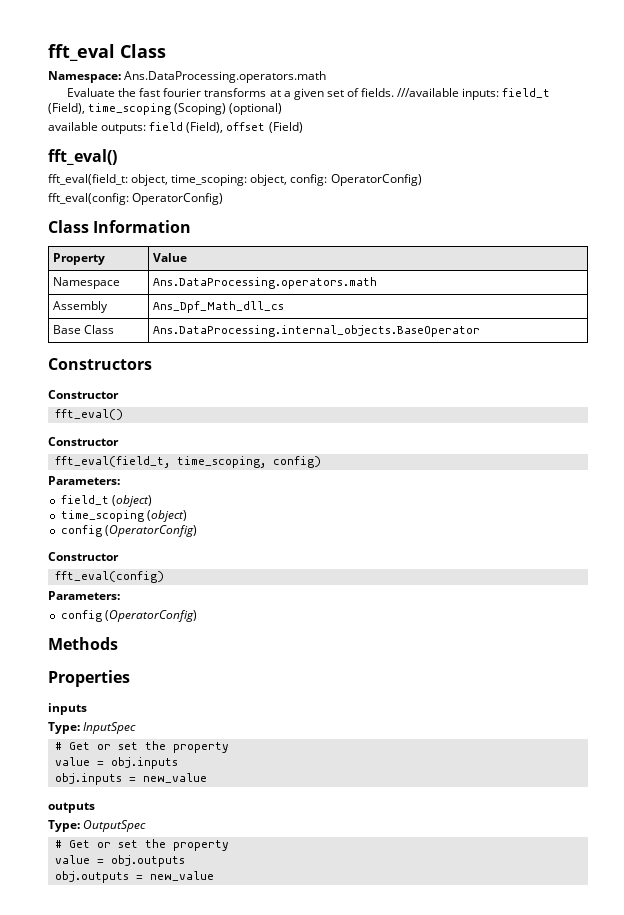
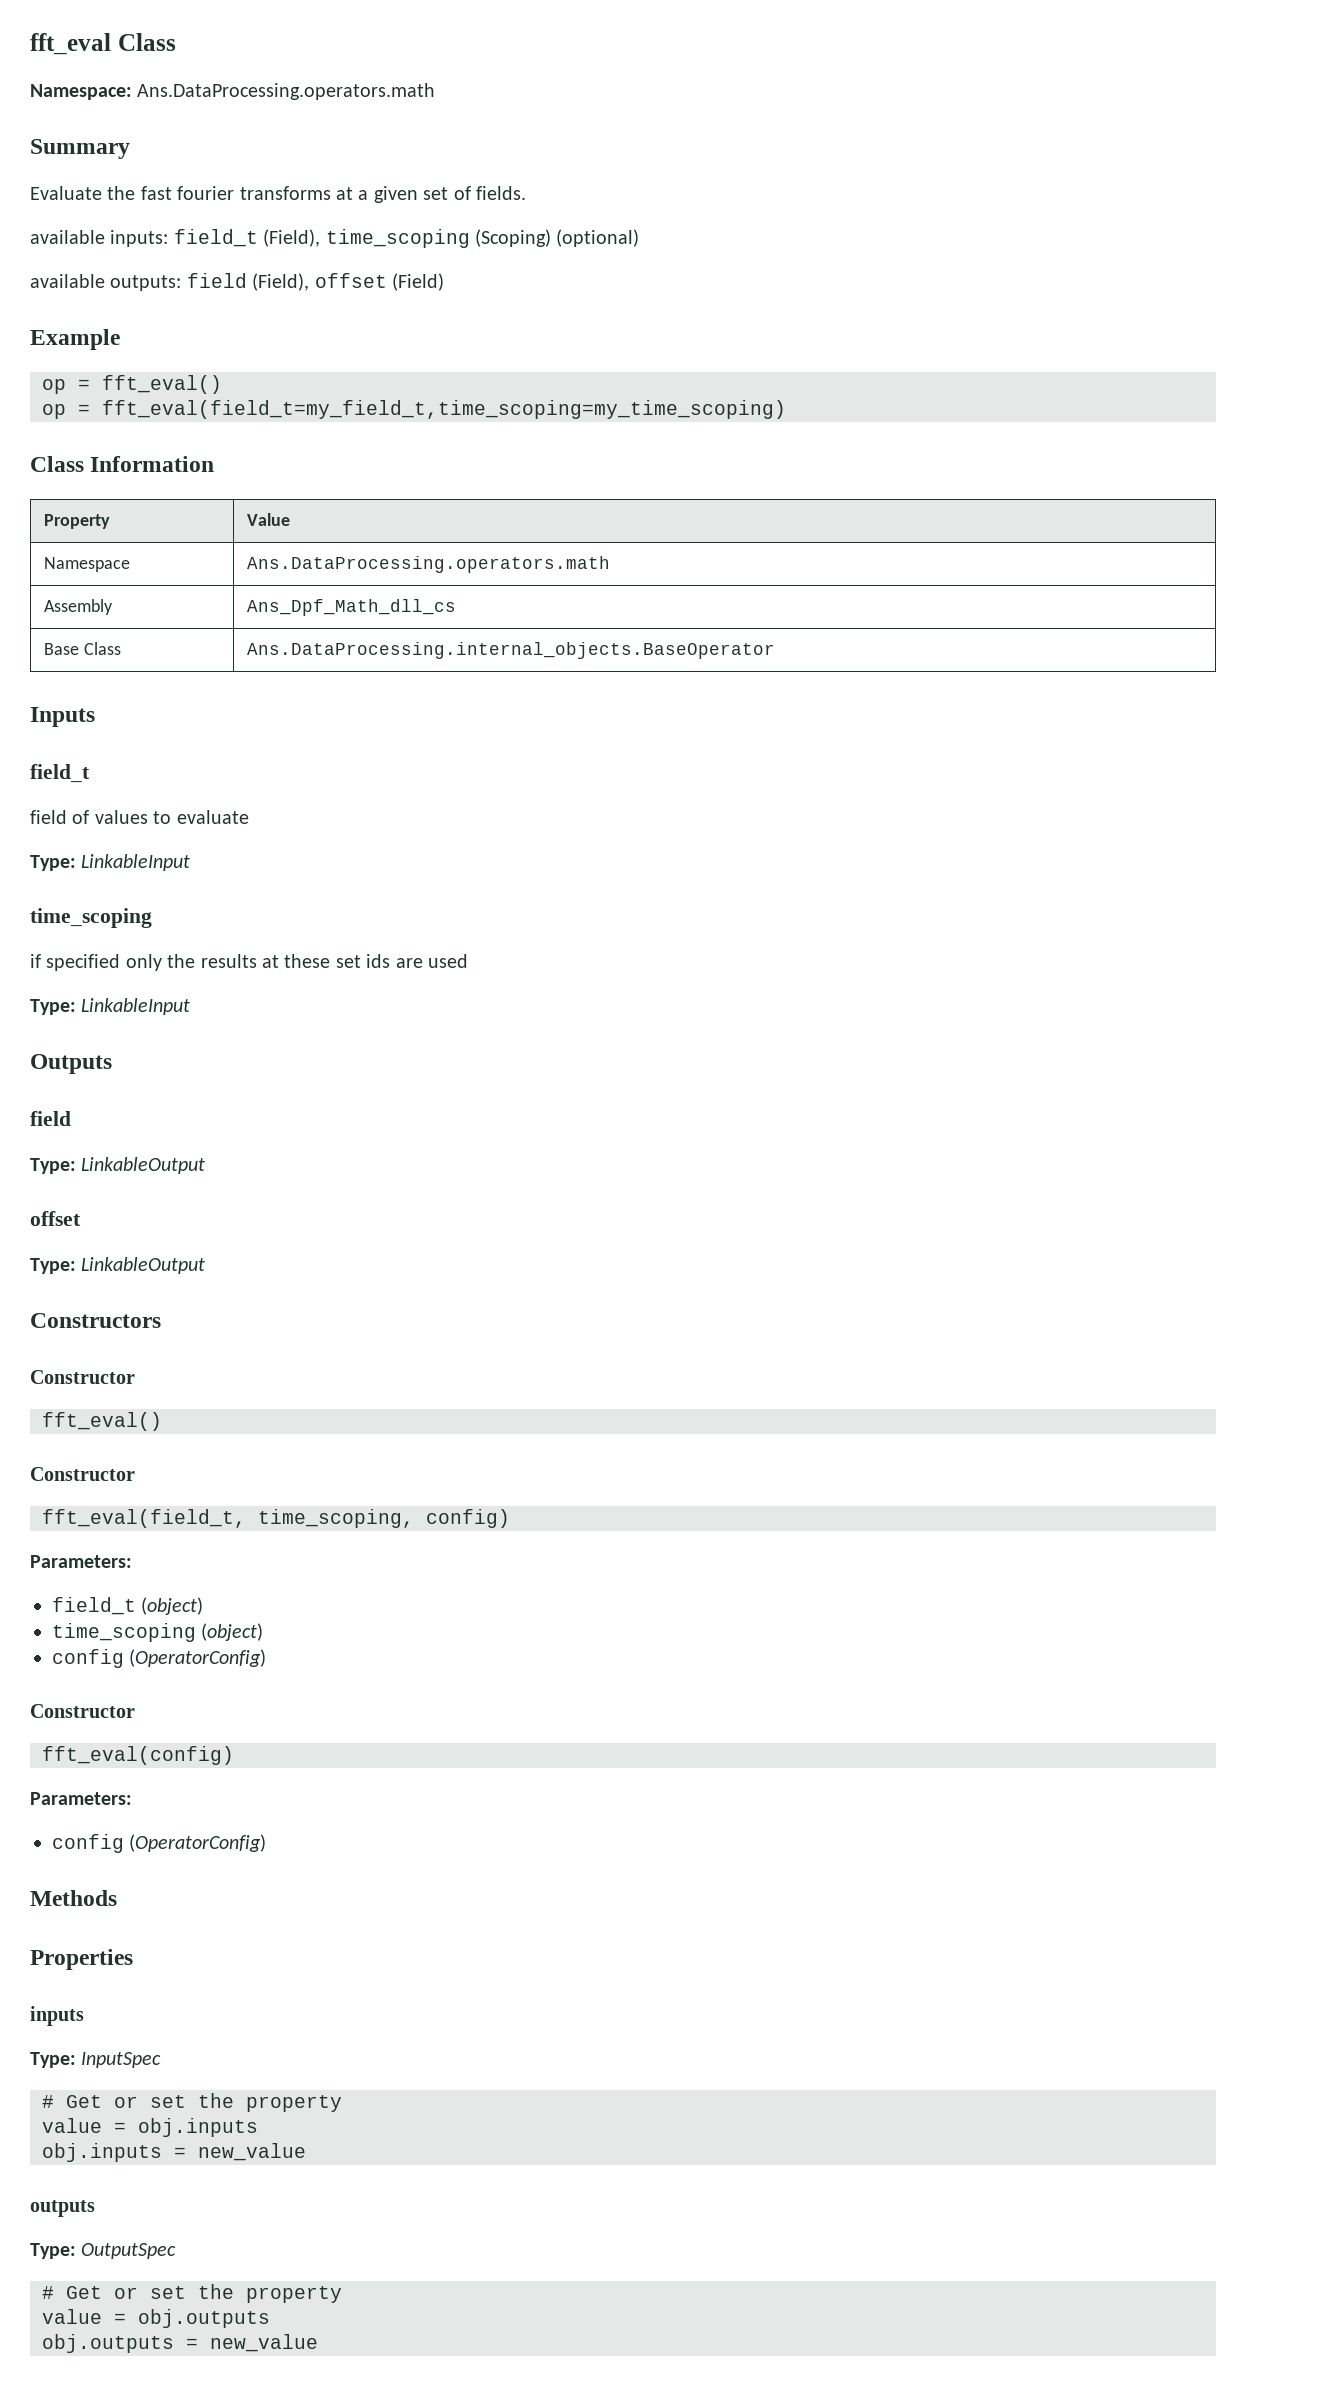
(327, 77) none -> [30,139,130,159] // Summary
[397,88,460,97] ///available -> [30,230,105,244] // available
[48,149,117,165] [48,174,422,186] [48,193,224,205] fft_eval() // fft_eval(field_t: object, time_scoping: object, config: OperatorConfig) // fft_eval(config: OperatorConfig) -> [30,329,120,350] [42,375,222,394] [42,400,786,419] Example // op = fft_eval() // op = fft_eval(field_t=my_field_t,time_scoping=my_time_scoping)
(480, 331) none -> [30,707,95,727] [30,764,90,783] [30,810,249,824] [30,854,191,871] [30,908,152,928] [30,954,468,971] [30,998,191,1015] [30,1054,112,1074] [30,1111,71,1126] [30,1157,206,1174] [30,1211,81,1226] [30,1257,206,1274] // Inputs // field_t // field of values to evaluate // Type: LinkableInput // time_scoping // if specified only the results at these set ids are used // Type: LinkableInput // Outputs // field // Type: LinkableOutput // offset // Type: LinkableOutput

